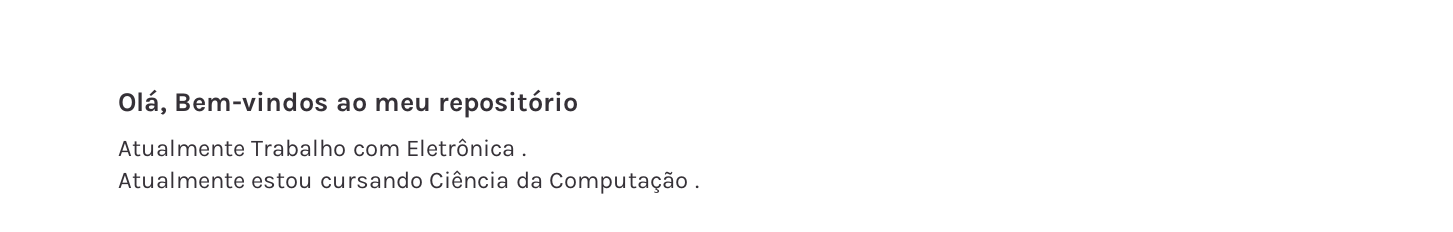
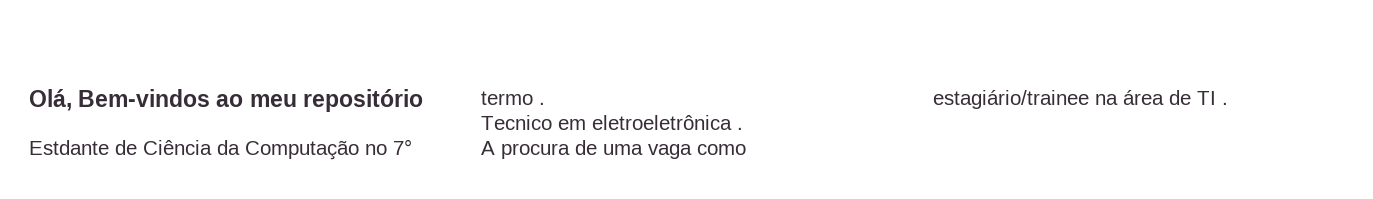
[118,138,526,157] [118,170,689,194] Atualmente Trabalho com Eletrônica . // Atualmente estou cursando Ciência da Computação -> [29,139,412,160] [481,91,545,105] [481,115,743,130] [481,140,746,159] [933,90,1216,109] Estdante de Ciência da Computação no 7° termo . // Tecnico em eletroeletrônica . // A procura de uma vaga como estagiário/trainee na área de TI

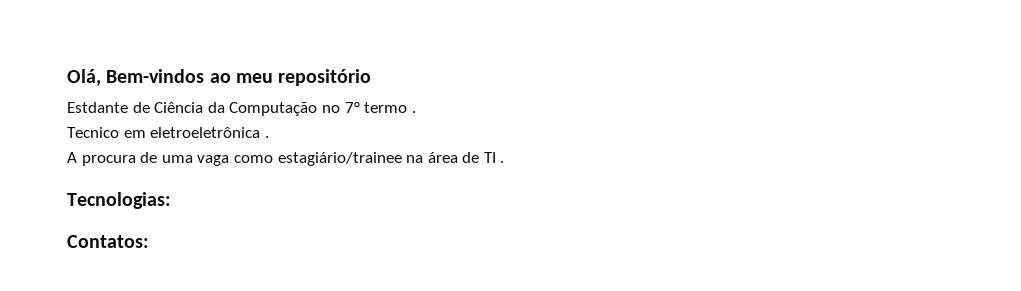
(1228, 103) none -> [67,192,171,209] [67,235,149,248] // Tecnologias: // Contatos:

